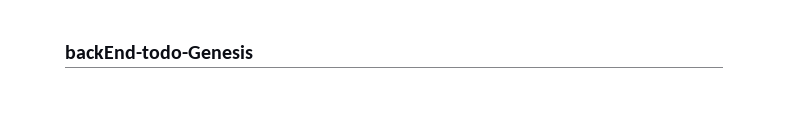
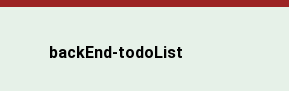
[65,45,253,59] backEnd-todo-Genesis -> [49,46,183,58] backEnd-todoList

